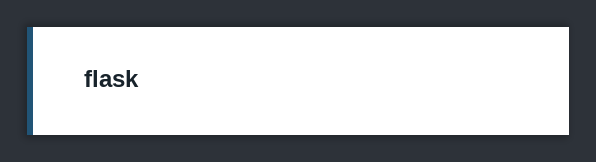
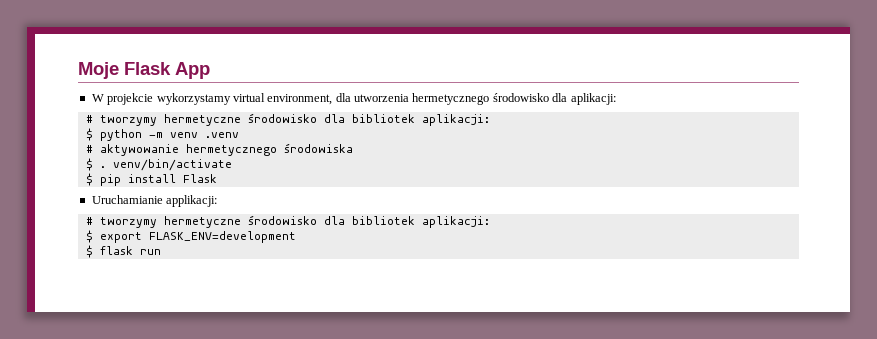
[84,70,139,87] flask -> [78,62,210,79] [91,93,616,105] [85,113,490,126] [85,128,239,141] [85,143,353,156] [85,158,232,171] [85,173,217,186] [91,195,218,207] [85,215,490,228] [85,230,296,243] [85,245,161,258] Moje Flask App // W projekcie wykorzystamy virtual environment, dla utworzenia hermetycznego środowisko dla aplikacji: // # tworzymy hermetyczne środowisko dla bibliotek aplikacji: // $ python -m venv .venv // # aktywowanie hermetycznego środowiska // $ . venv/bin/activate // $ pip install Flask // Uruchamianie applikacji: // # tworzymy hermetyczne środowisko dla bibliotek aplikacji: // $ export FLASK_ENV=development // $ flask run

